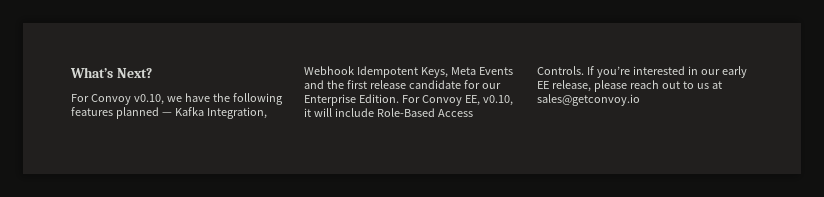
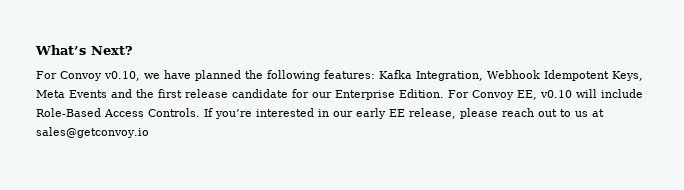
(210, 97) none -> [195,70,241,81] planned
[71,107,172,119] features planned — -> [324,70,375,79] features:
[482,95,513,106] [304,108,311,117] v0.10, it -> [540,90,572,98] v0.10

